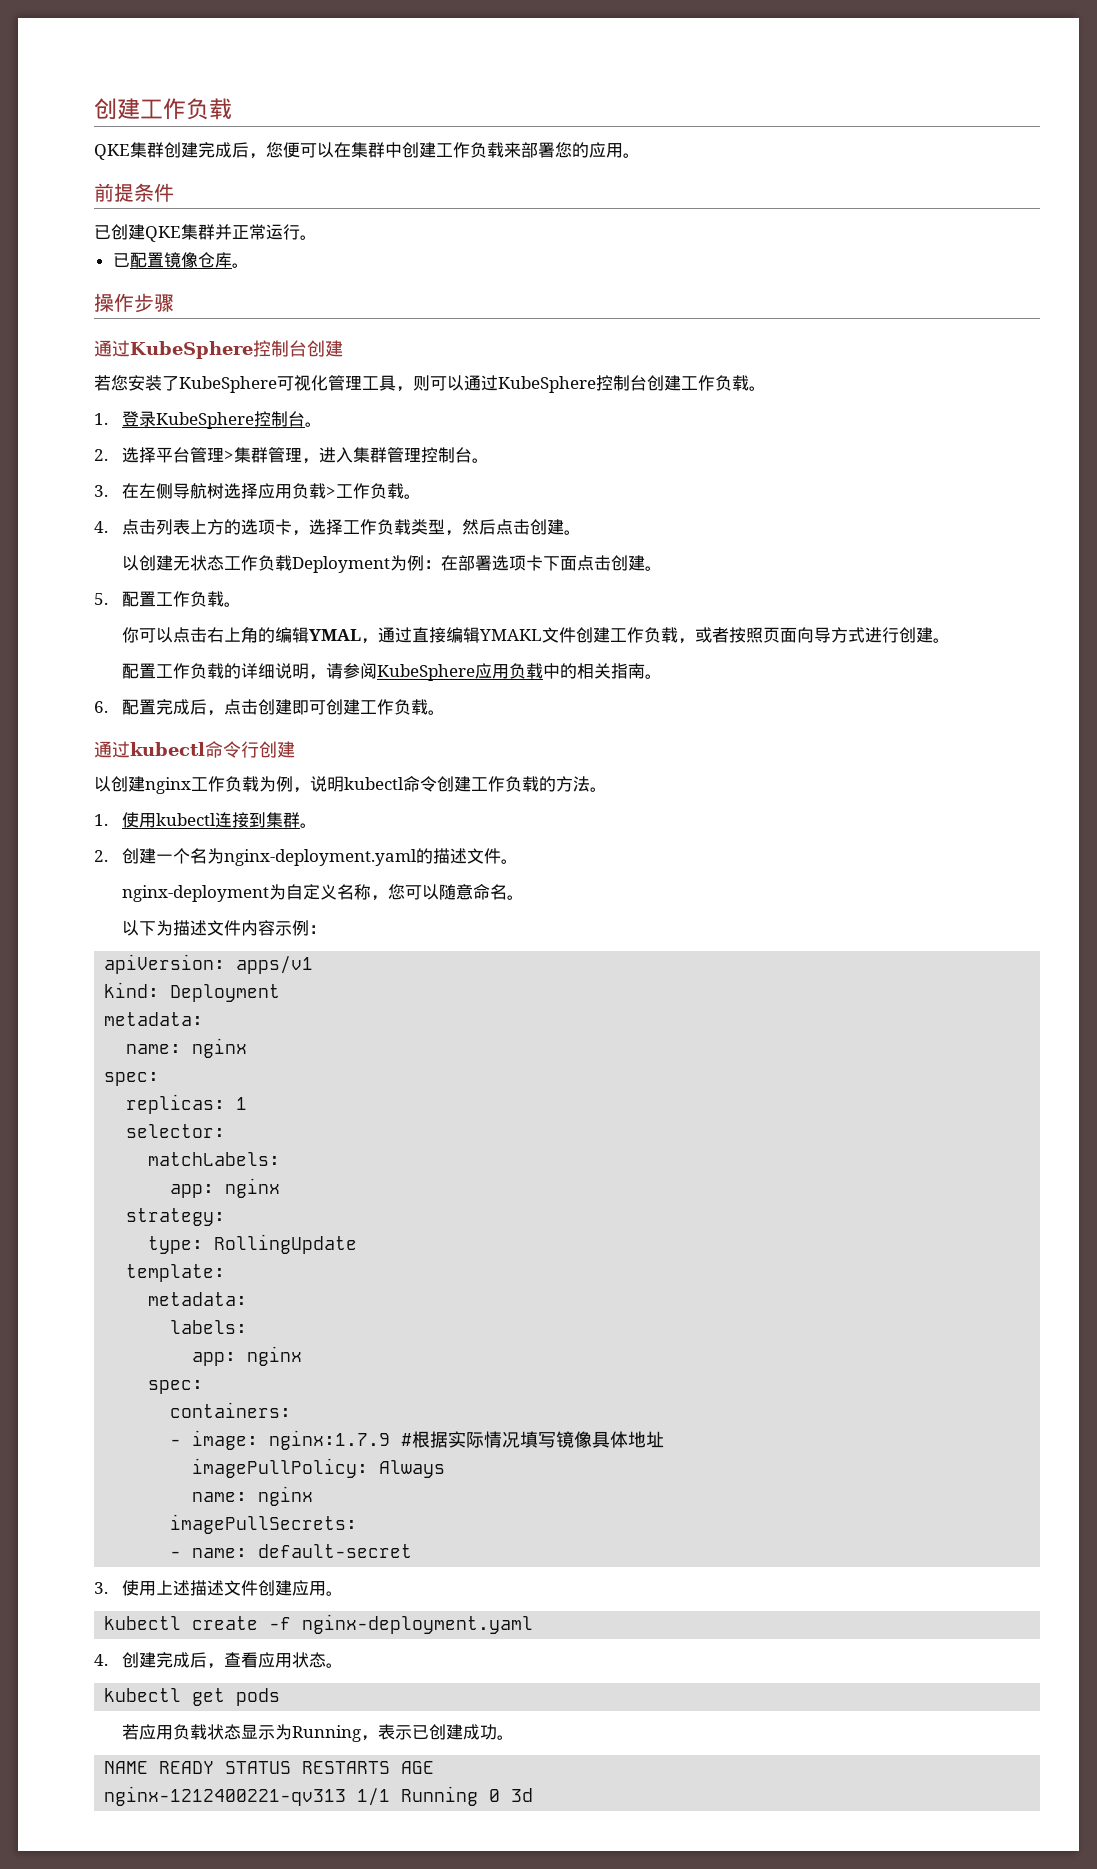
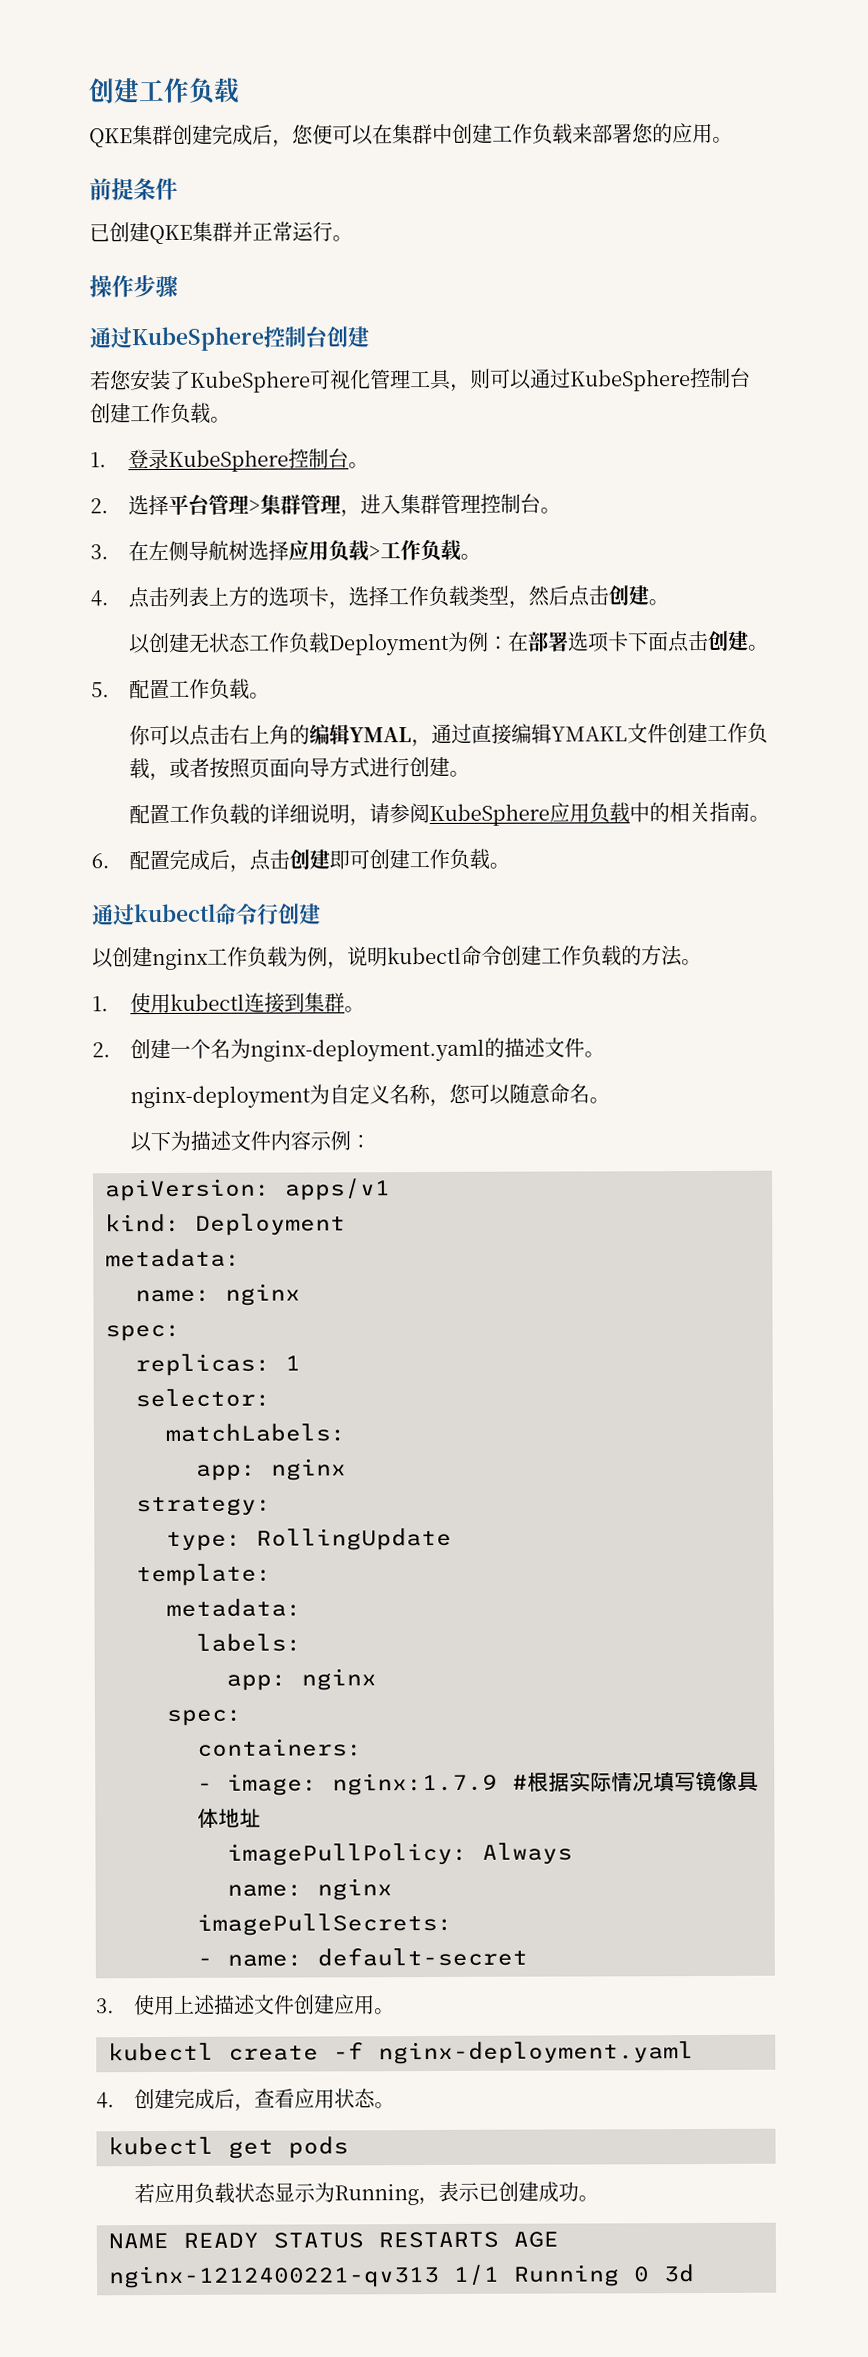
[112,252,249,268] // 已配置镜像仓库。 -> (353, 238) none

